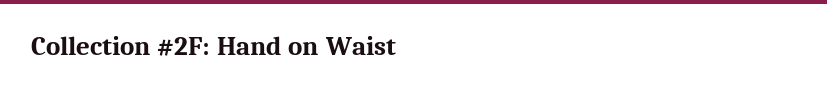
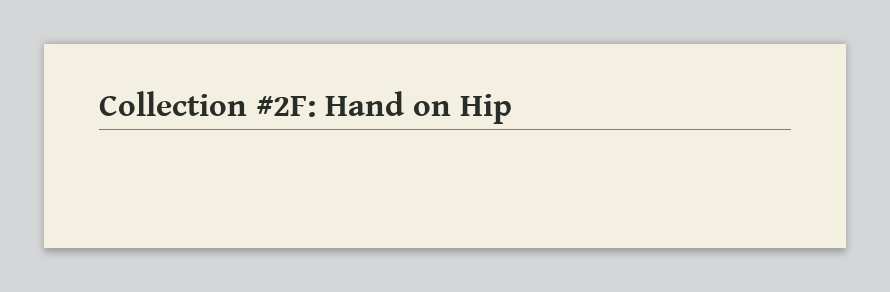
[324,36,396,55] Waist -> [460,94,512,124] Hip

